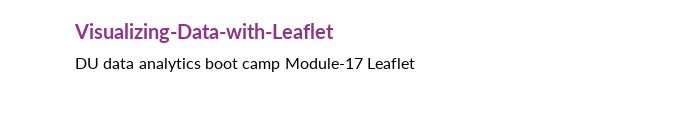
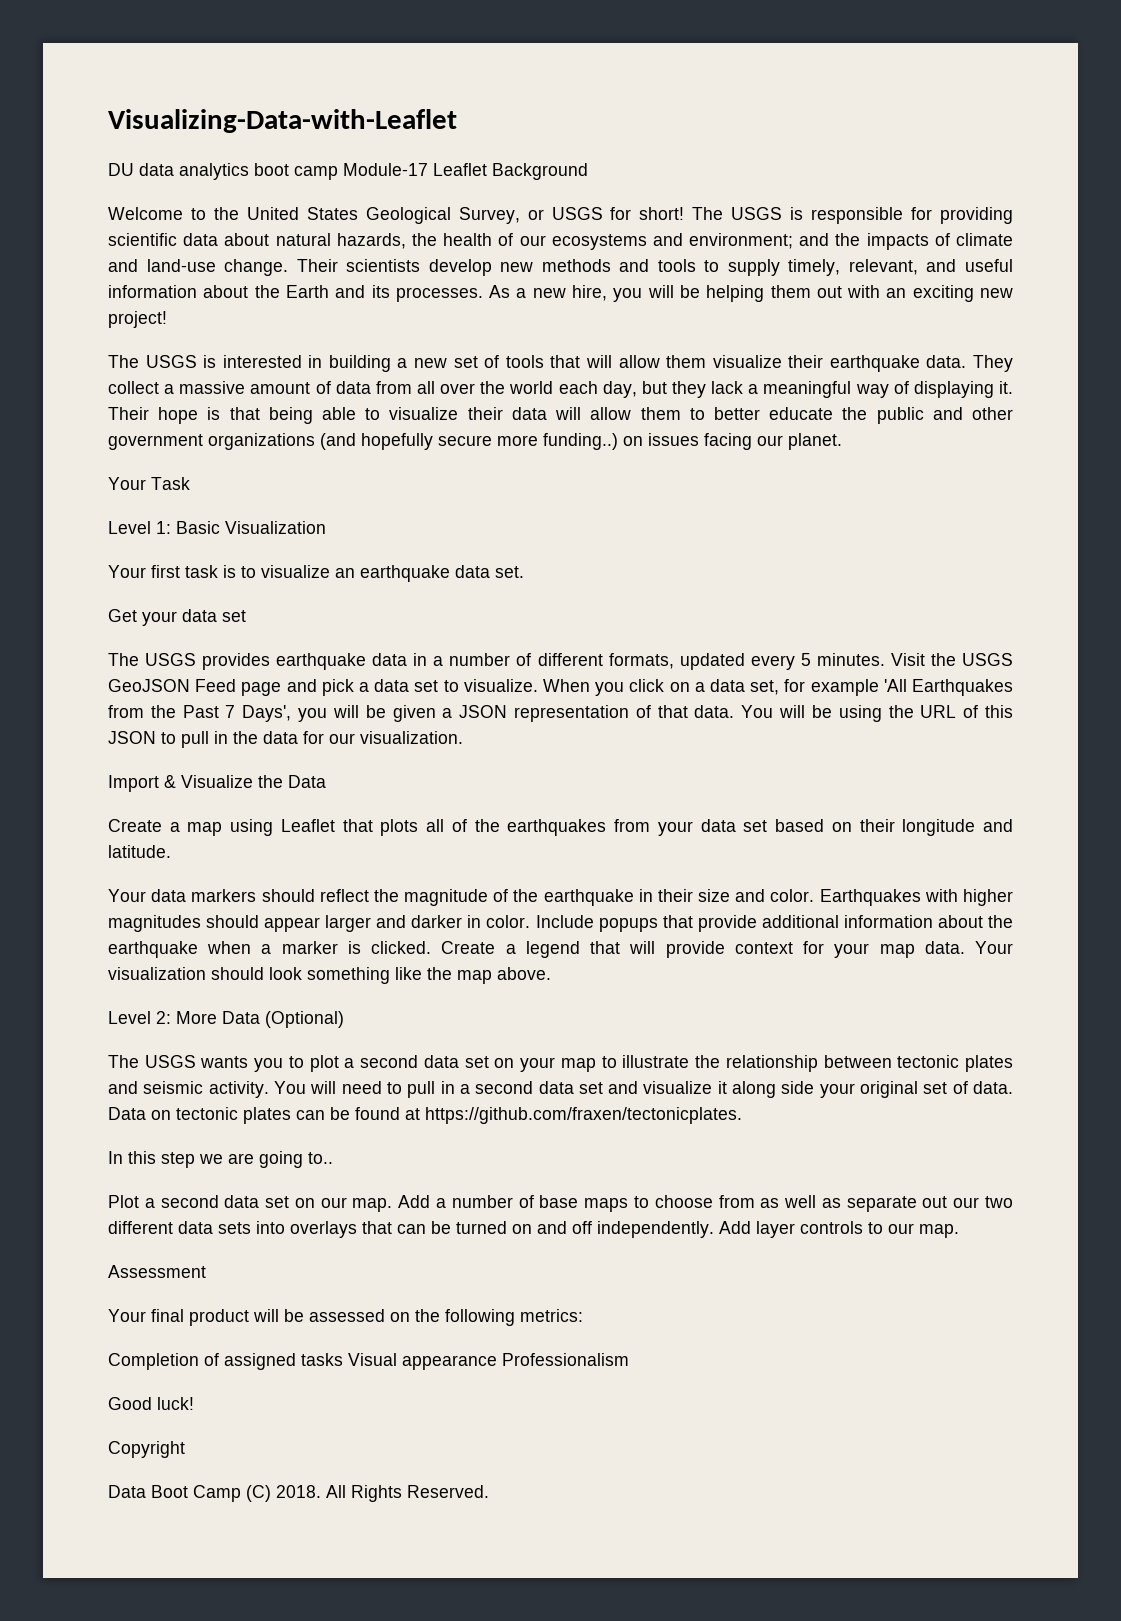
(415, 63) none -> [492,163,588,180] [108,207,1013,224] [108,233,1013,250] [108,259,1013,276] [108,285,1013,302] [108,311,167,328] [108,355,1013,372] [108,381,1013,398] [108,407,1014,424] [108,433,842,450] [108,477,190,490] [108,521,326,534] [108,565,524,582] [108,609,246,626] [108,653,1013,670] [108,679,1014,696] [108,705,1014,722] [108,731,463,748] [108,775,326,792] [108,819,1013,836] [108,845,171,858] [108,889,1013,906] [108,915,1014,932] [108,941,1014,958] [108,967,551,984] [108,1011,344,1028] [108,1055,1013,1072] [108,1081,1014,1098] [108,1107,742,1124] [108,1151,333,1168] [108,1195,1013,1212] [108,1221,959,1238] [108,1265,206,1278] [108,1309,583,1326] [108,1353,629,1370] [108,1397,194,1410] [108,1441,185,1458] [108,1485,489,1502] Background // Welcome to the United States Geological Survey, or USGS for short! The USGS is responsible for providing scientific data about natural hazards, the health of our ecosystems and environment; and the impacts of climate and land-use change. Their scientists develop new methods and tools to supply timely, relevant, and useful information about the Earth and its processes. As a new hire, you will be helping them out with an exciting new project! // The USGS is interested in building a new set of tools that will allow them visualize their earthquake data. They collect a massive amount of data from all over the world each day, but they lack a meaningful way of displaying it. Their hope is that being able to visualize their data will allow them to better educate the public and other government organizations (and hopefully secure more funding..) on issues facing our planet. // Your Task // Level 1: Basic Visualization // Your first task is to visualize an earthquake data set. // Get your data set // The USGS provides earthquake data in a number of different formats, updated every 5 minutes. Visit the USGS GeoJSON Feed page and pick a data set to visualize. When you click on a data set, for example 'All Earthquakes from the Past 7 Days', you will be given a JSON representation of that data. You will be using the URL of this JSON to pull in the data for our visualization. // Import & Visualize the Data // Create a map using Leaflet that plots all of the earthquakes from your data set based on their longitude and latitude. // Your data markers should reflect the magnitude of the earthquake in their size and color. Earthquakes with higher magnitudes should appear larger and darker in color. Include popups that provide additional information about the earthquake when a marker is clicked. Create a legend that will provide context for your map data. Your visualization should look something like the map above. // Level 2: More Data (Optional) // The USGS wants you to plot a second data set on your map to illustrate the relationship between tectonic plates and seismic activity. You will need to pull in a second data set and visualize it along side your original set of data. Data on tectonic plates can be found at https://github.com/fraxen/tectonicplates. // In this step we are going to.. // Plot a second data set on our map. Add a number of base maps to choose from as well as separate out our two different data sets into overlays that can be turned on and off independently. Add layer controls to our map. // Assessment // Your final product will be assessed on the following metrics: // Completion of assigned tasks Visual appearance Professionalism // Good luck! // Copyright // Data Boot Camp (C) 2018. All Rights Reserved.

